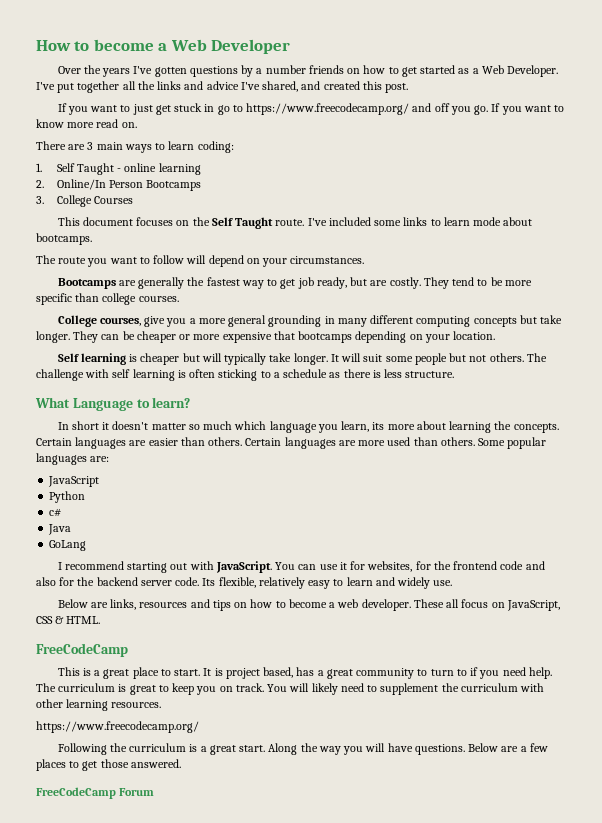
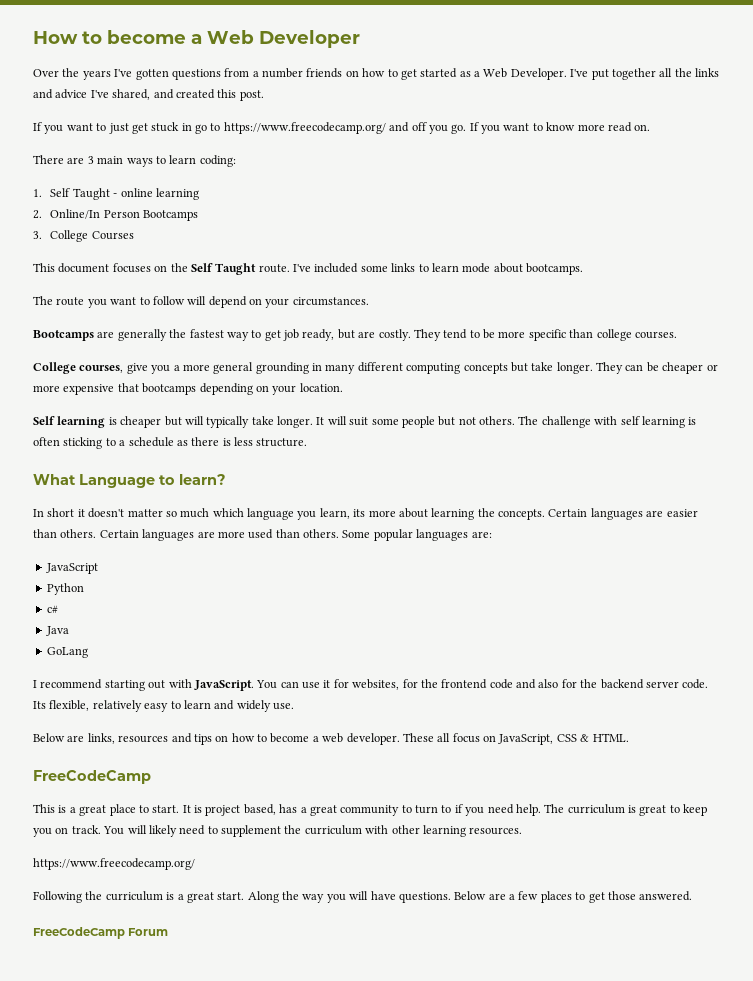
[241,65,254,77] by -> [224,68,250,77] from

